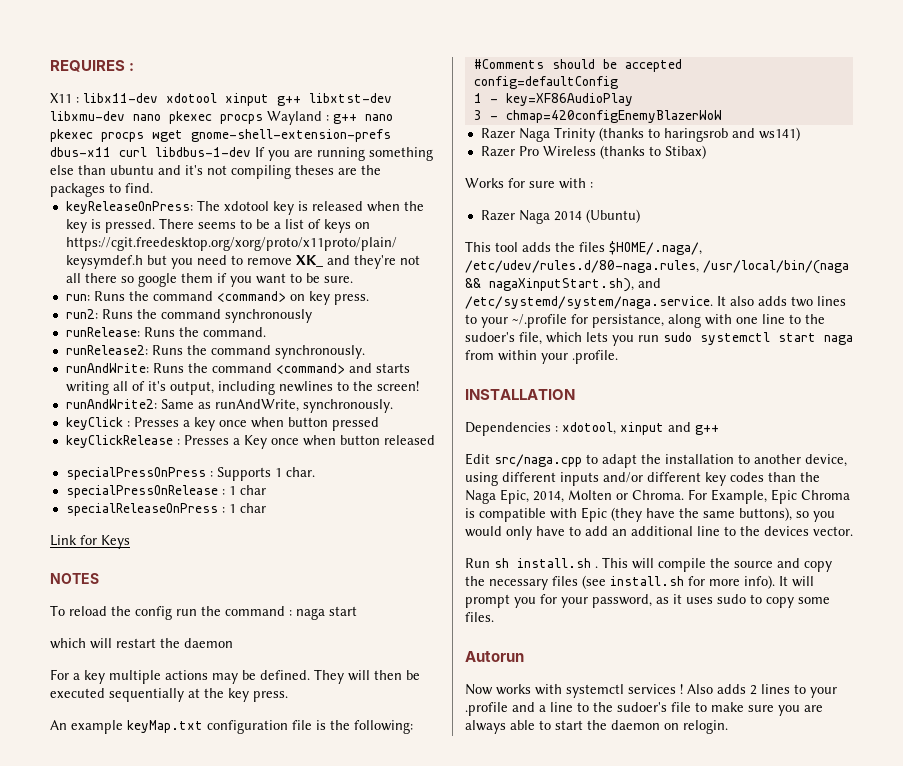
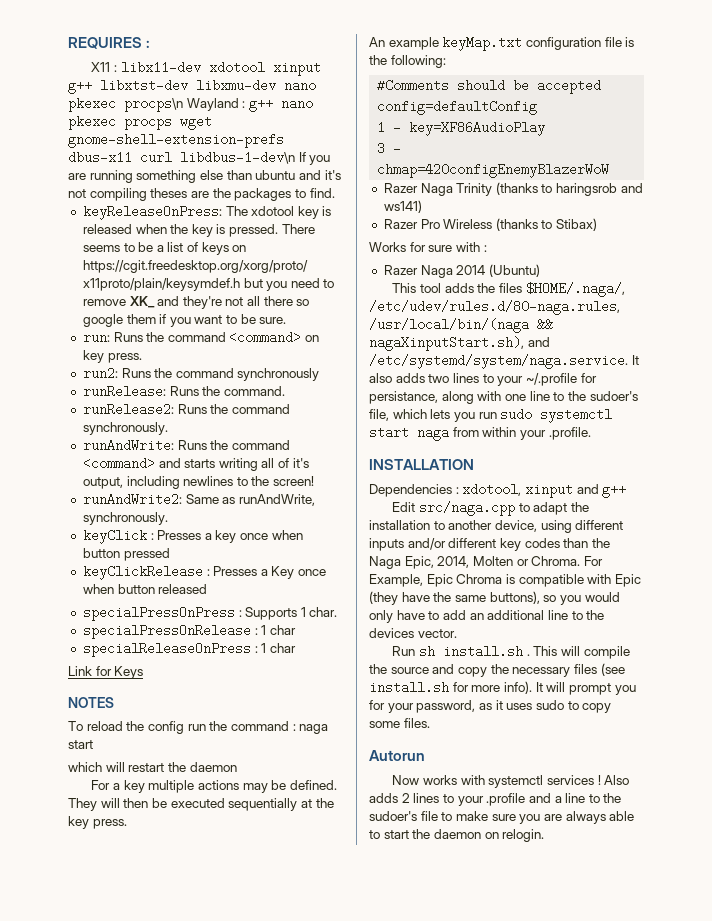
[220,114,263,124] procps -> [124,97,183,112] procps\n
[155,147,251,157] libdbus-1-dev -> [180,151,295,164] libdbus-1-dev\n

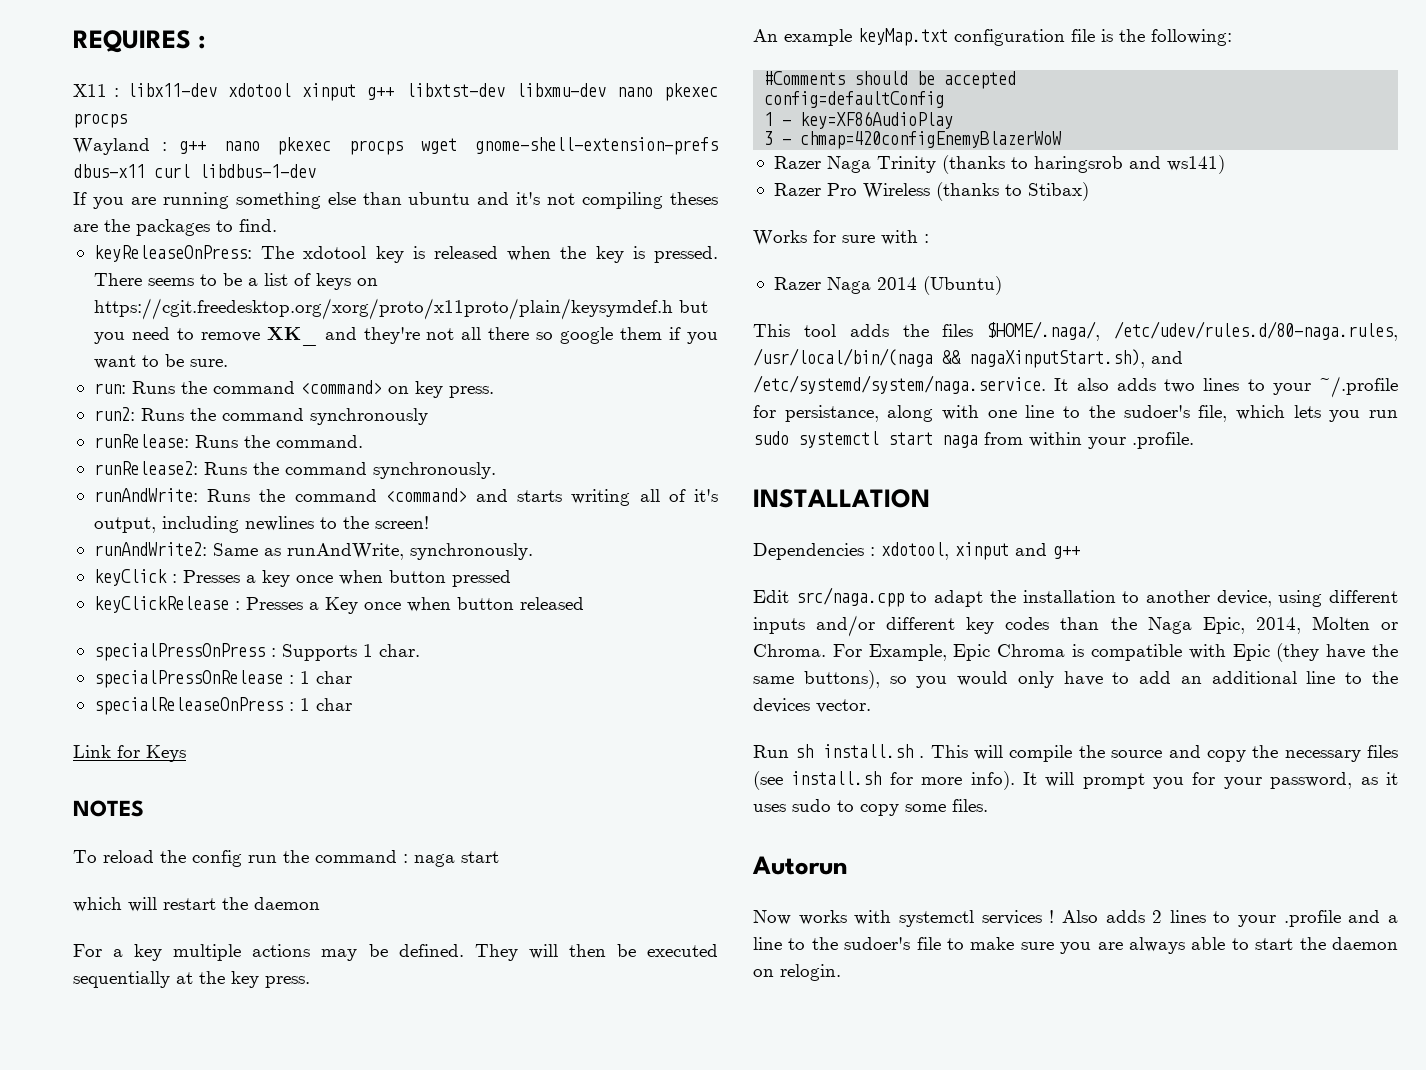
[124,97,183,112] procps\n -> [73,113,127,128] procps //
[180,151,295,164] libdbus-1-dev\n -> [199,164,316,178] libdbus-1-dev //

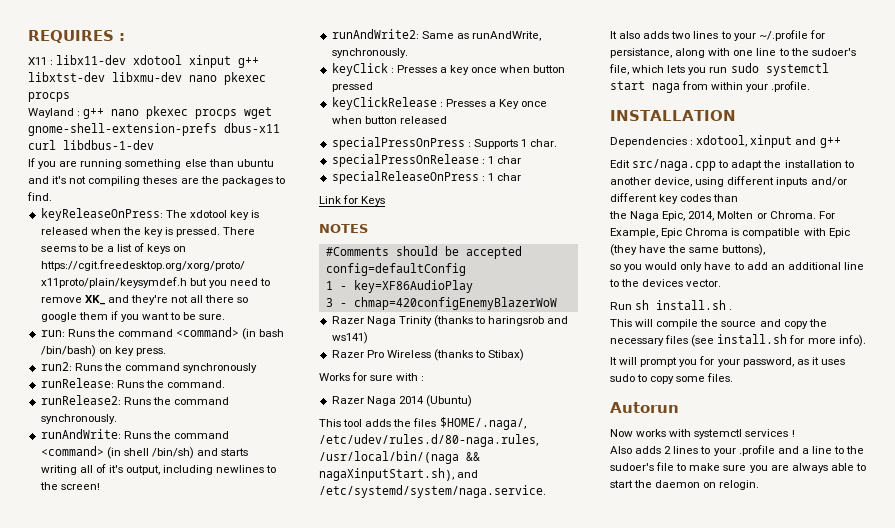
(382, 387) none -> [242,328,285,340] [40,345,96,357] (in bash /bin/bash)
(467, 495) none -> [106,447,194,459] (in shell /bin/sh)
[73,850,499,867] [73,897,320,912] [73,944,718,961] [73,971,310,988] [753,28,1232,46] // To reload the config run the command : naga start // which will restart the daemon // For a key multiple actions may be defined. They will then be executed sequentially at the key press. // An example keyMap.txt configuration file is the following: -> (368, 228) none
(1046, 384) none -> (546, 491) //
(1100, 623) none -> (739, 198) //
(880, 679) none -> (766, 250) //
(925, 757) none -> (733, 309) //
(1015, 780) none -> (866, 341) //
(1055, 916) none -> (795, 433) //

